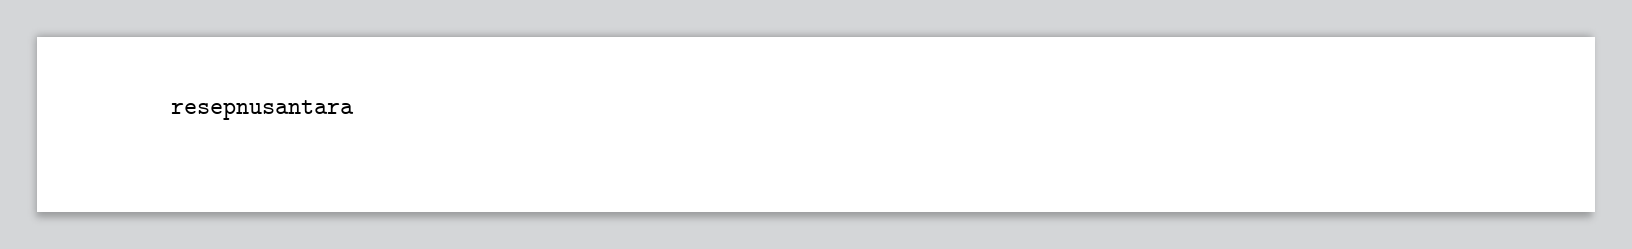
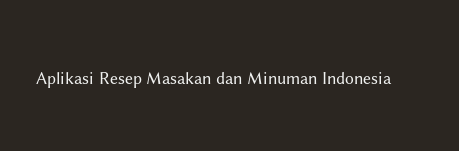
[171,100,354,120] resepnusantara -> [36,72,392,88] Aplikasi Resep Masakan dan Minuman Indonesia

